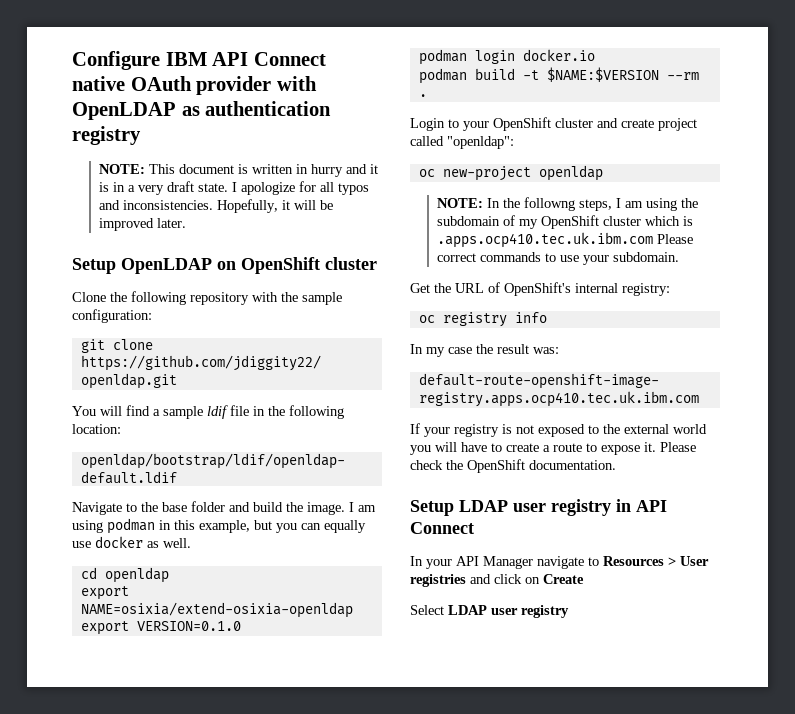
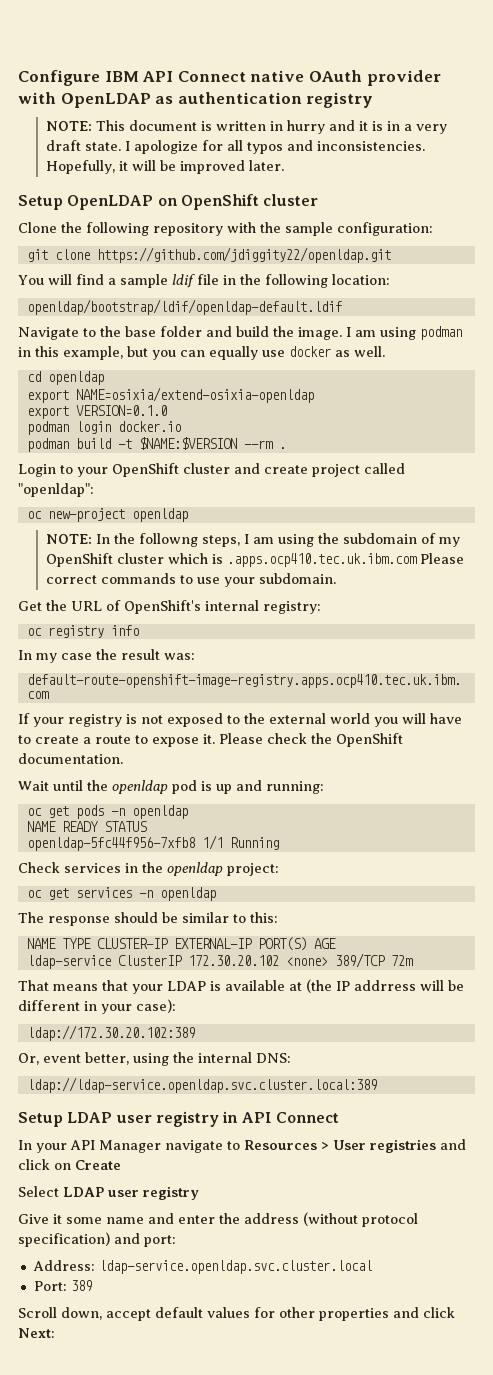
(616, 465) none -> [18,780,324,794] [26,805,188,819] [26,821,147,832] [26,835,279,851] [18,862,279,876] [26,887,216,901] [18,912,278,926] [26,937,336,951] [26,953,413,969] [18,979,464,994] [18,999,176,1014] [26,1025,195,1041] [18,1052,291,1066] [26,1077,377,1093] // Wait until the openldap pod is up and running: // oc get pods -n openldap // NAME READY STATUS // openldap-5fc44f956-7xfb8 1/1 Running // Check services in the openldap project: // oc get services -n openldap // The response should be similar to this: // NAME TYPE CLUSTER-IP EXTERNAL-IP PORT(S) AGE // ldap-service ClusterIP 172.30.20.102 <none> 389/TCP 72m // That means that your LDAP is available at (the IP addrress will be different in your case): // ldap://172.30.20.102:389 // Or, event better, using the internal DNS: // ldap://ldap-service.openldap.svc.cluster.local:389
(569, 611) none -> [18,1212,418,1227] [18,1232,176,1247] [32,1260,372,1274] [33,1280,92,1291] [18,1307,455,1321] [18,1328,55,1338] // Give it some name and enter the address (without protocol specification) and port: // Address: ldap-service.openldap.svc.cluster.local // Port: 389 // Scroll down, accept default values for other properties and click Next:

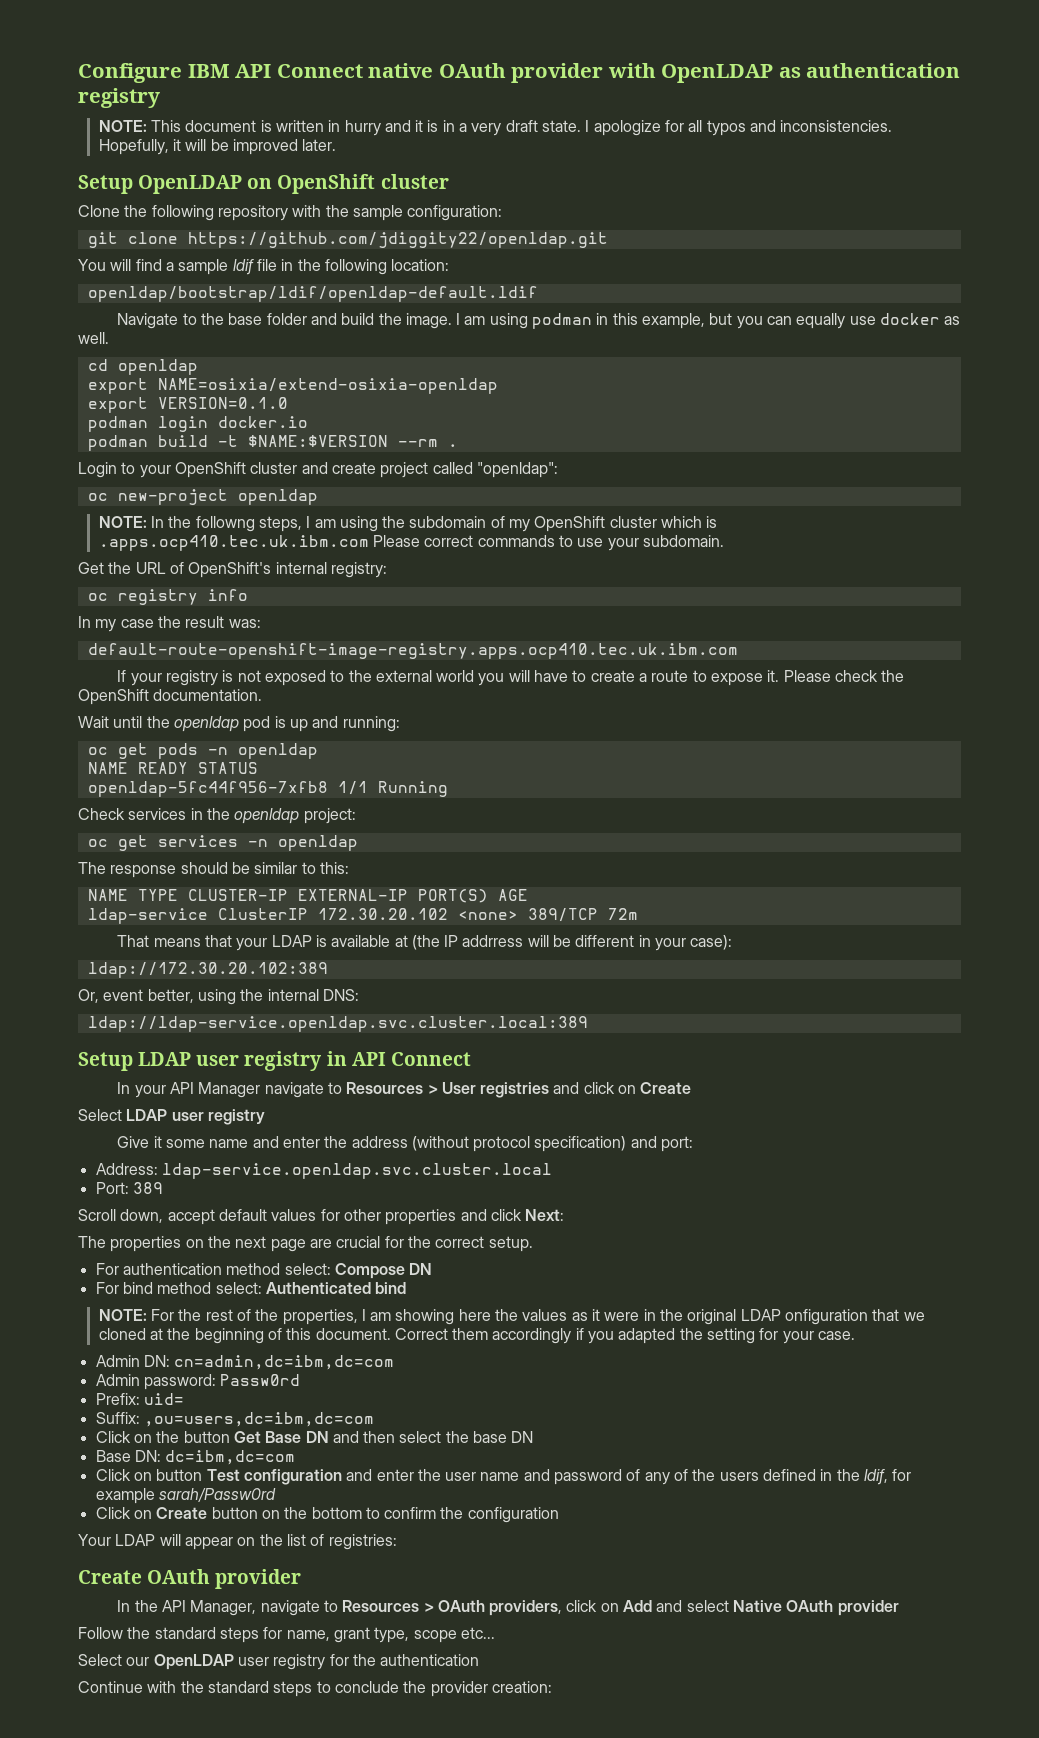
(55, 1333) none -> [78,1236,533,1252] [95,1263,433,1279] [95,1282,407,1294] [98,1309,925,1325] [98,1328,856,1344] [95,1355,395,1370] [95,1374,301,1390] [95,1393,184,1405] [95,1412,374,1427] [95,1431,534,1443] [95,1450,296,1465] [95,1469,912,1485] [95,1488,276,1504] [95,1507,559,1523] [78,1534,397,1550] [78,1569,302,1589] [117,1600,899,1616] [78,1627,495,1643] [78,1654,480,1670] [78,1681,552,1697] // The properties on the next page are crucial for the correct setup. // For authentication method select: Compose DN // For bind method select: Authenticated bind // NOTE: For the rest of the properties, I am showing here the values as it were in the original LDAP onfiguration that we cloned at the beginning of this document. Correct them accordingly if you adapted the setting for your case. // Admin DN: cn=admin,dc=ibm,dc=com // Admin password: Passw0rd // Prefix: uid= // Suffix: ,ou=users,dc=ibm,dc=com // Click on the button Get Base DN and then select the base DN // Base DN: dc=ibm,dc=com // Click on button Test configuration and enter the user name and password of any of the users defined in the ldif, for example sarah/Passw0rd // Click on Create button on the bottom to confirm the configuration // Your LDAP will appear on the list of registries: // Create OAuth provider // In the API Manager, navigate to Resources > OAuth providers, click on Add and select Native OAuth provider // Follow the standard steps for name, grant type, scope etc... // Select our OpenLDAP user registry for the authentication // Continue with the standard steps to conclude the provider creation:

